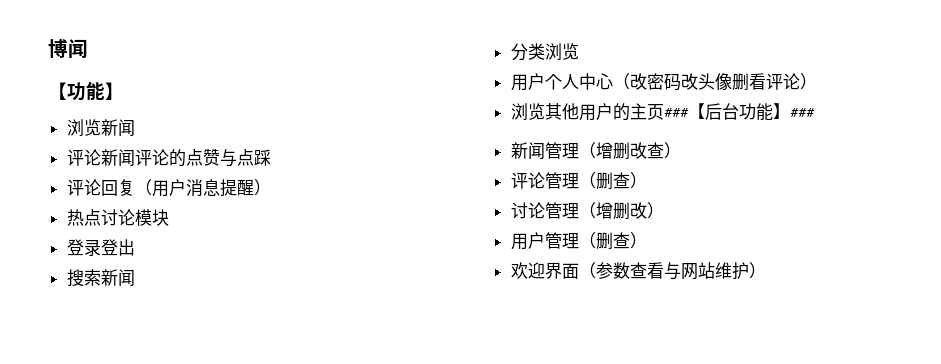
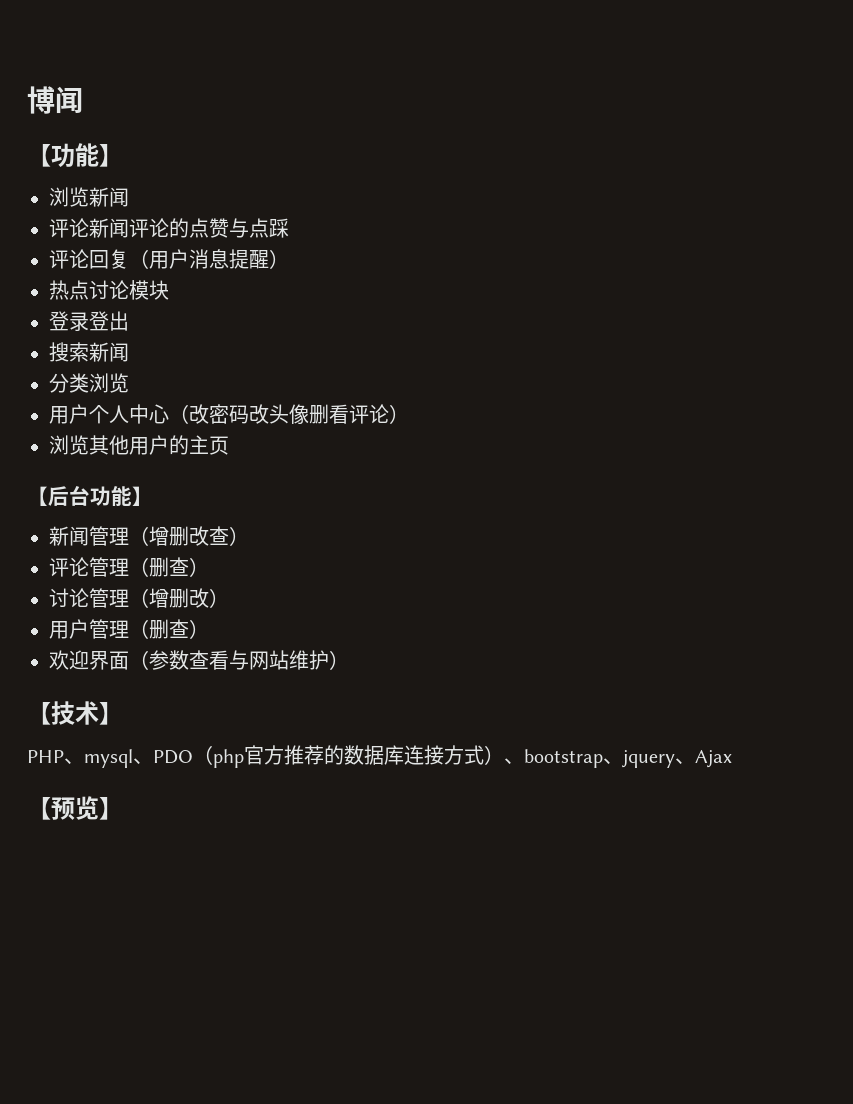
[663,108,689,118] ### -> (229, 445) //
[789,108,815,118] ### -> (153, 496) none
(766, 270) none -> [27,701,123,725] [27,745,732,768] [27,796,123,820] // 【技术】 // PHP、mysql、PDO（php官方推荐的数据库连接方式）、bootstrap、jquery、Ajax // 【预览】

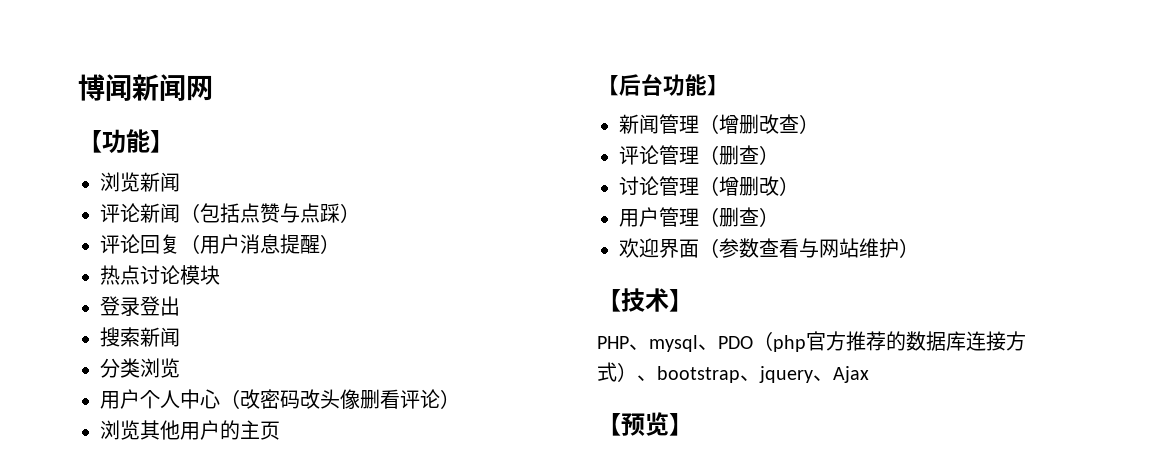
(83, 100) none -> [132,74,213,101] 新闻网
[129,218,189,238] 评论的 -> [180,203,240,223] （包括
(289, 228) none -> [340,203,360,223] ）

